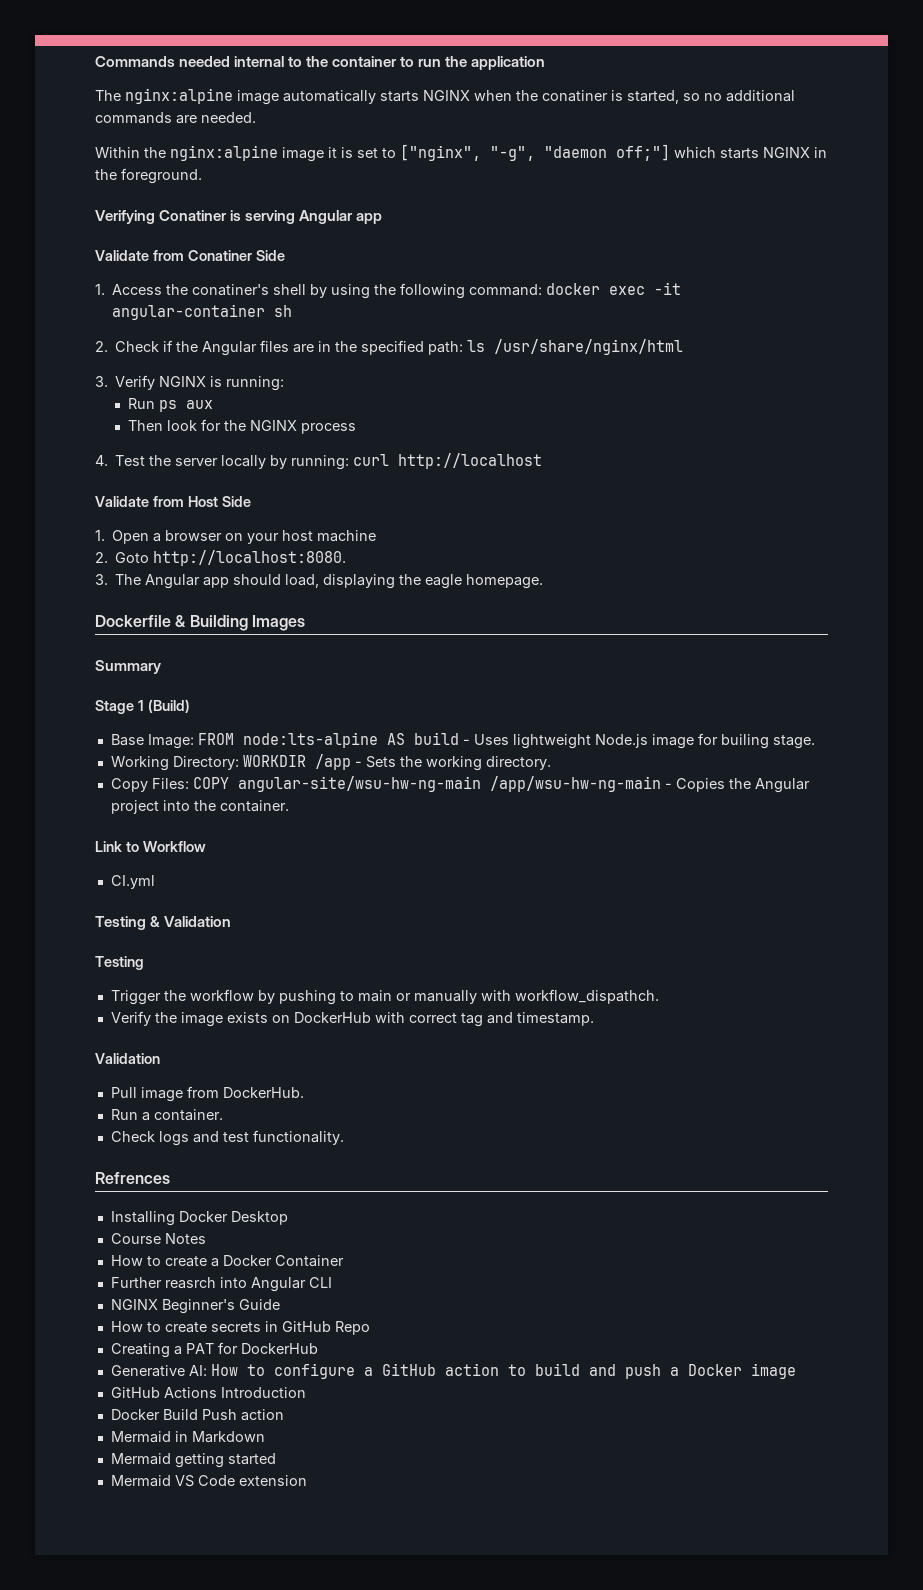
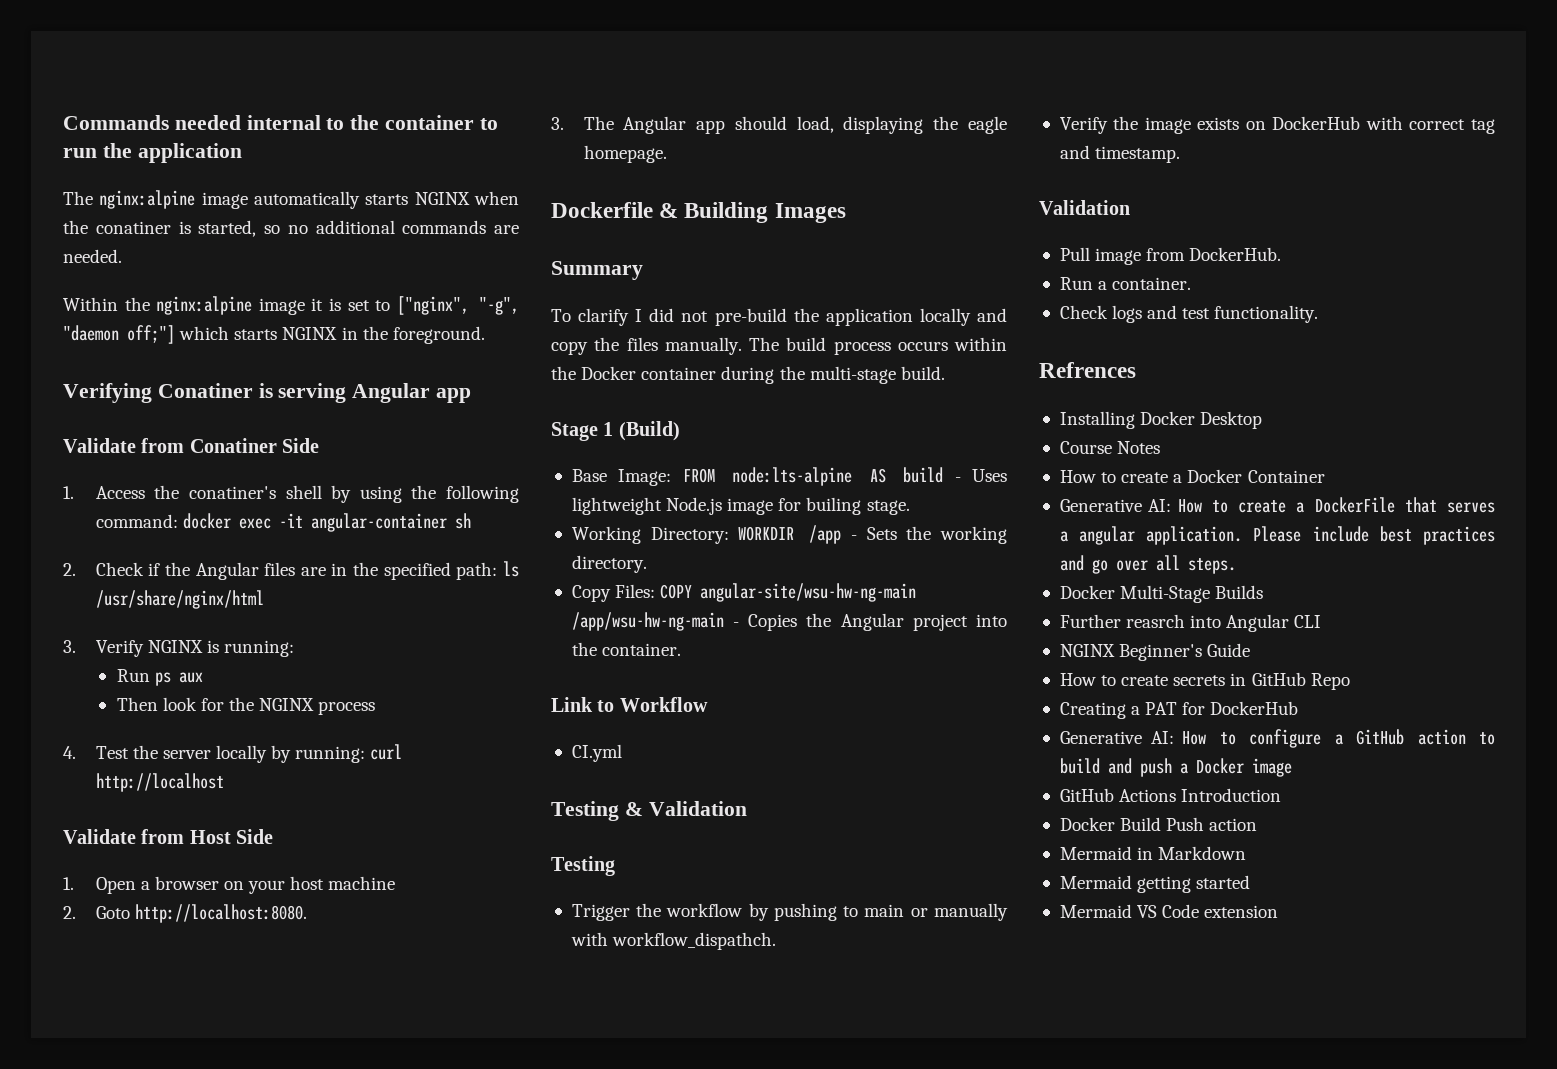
(161, 667) none -> [551,308,1007,326] [551,337,1007,355] [551,366,945,384] // To clarify I did not pre-build the application locally and copy the files manually. The build process occurs within the Docker container during the multi-stage build.
(344, 1261) none -> [1059,497,1495,513] [1059,526,1495,545] [1059,555,1236,574] [1059,585,1264,603] // Generative AI: How to create a DockerFile that serves a angular application. Please include best practices and go over all steps. // Docker Multi-Stage Builds

